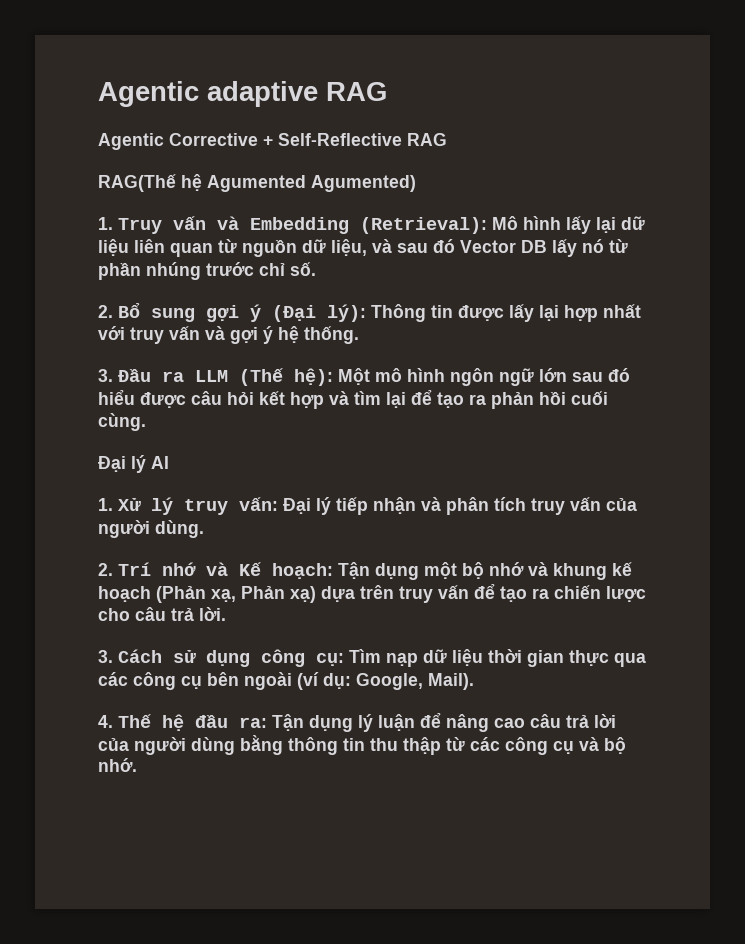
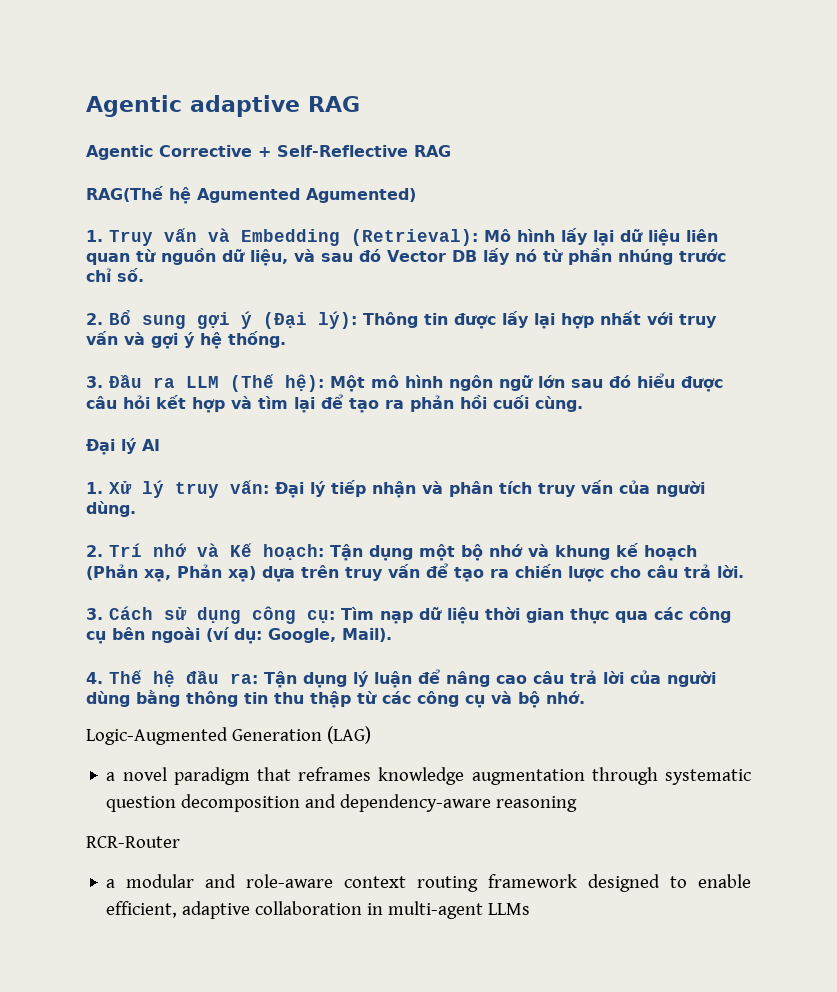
(137, 765) none -> [86,726,371,745] [106,767,751,785] [106,794,578,812] [86,836,180,848] [106,874,751,892] [106,901,531,919] // Logic-Augmented Generation (LAG) // a novel paradigm that reframes knowledge augmentation through systematic question decomposition and dependency-aware reasoning // RCR-Router // a modular and role-aware context routing framework designed to enable efficient, adaptive collaboration in multi-agent LLMs

